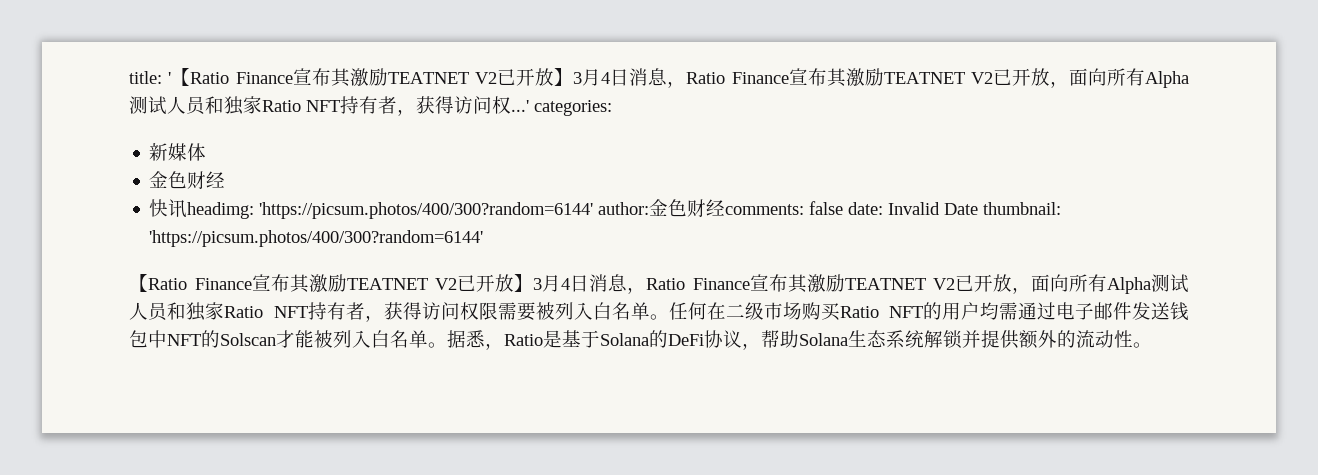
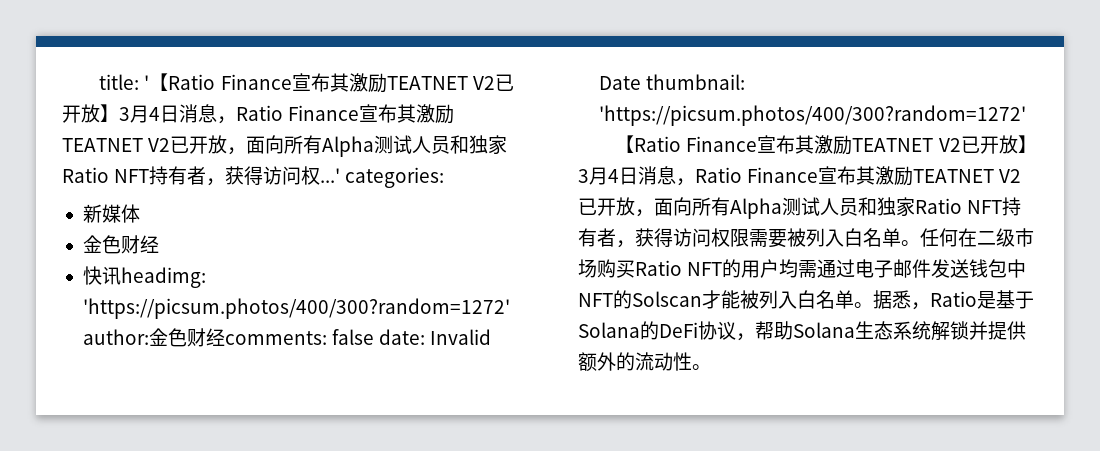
[259,202,594,219] 'https://picsum.photos/400/300?random=6144' -> [82,298,510,319] 'https://picsum.photos/400/300?random=1272'
[149,230,484,247] 'https://picsum.photos/400/300?random=6144' -> [598,105,1026,126] 'https://picsum.photos/400/300?random=1272'

